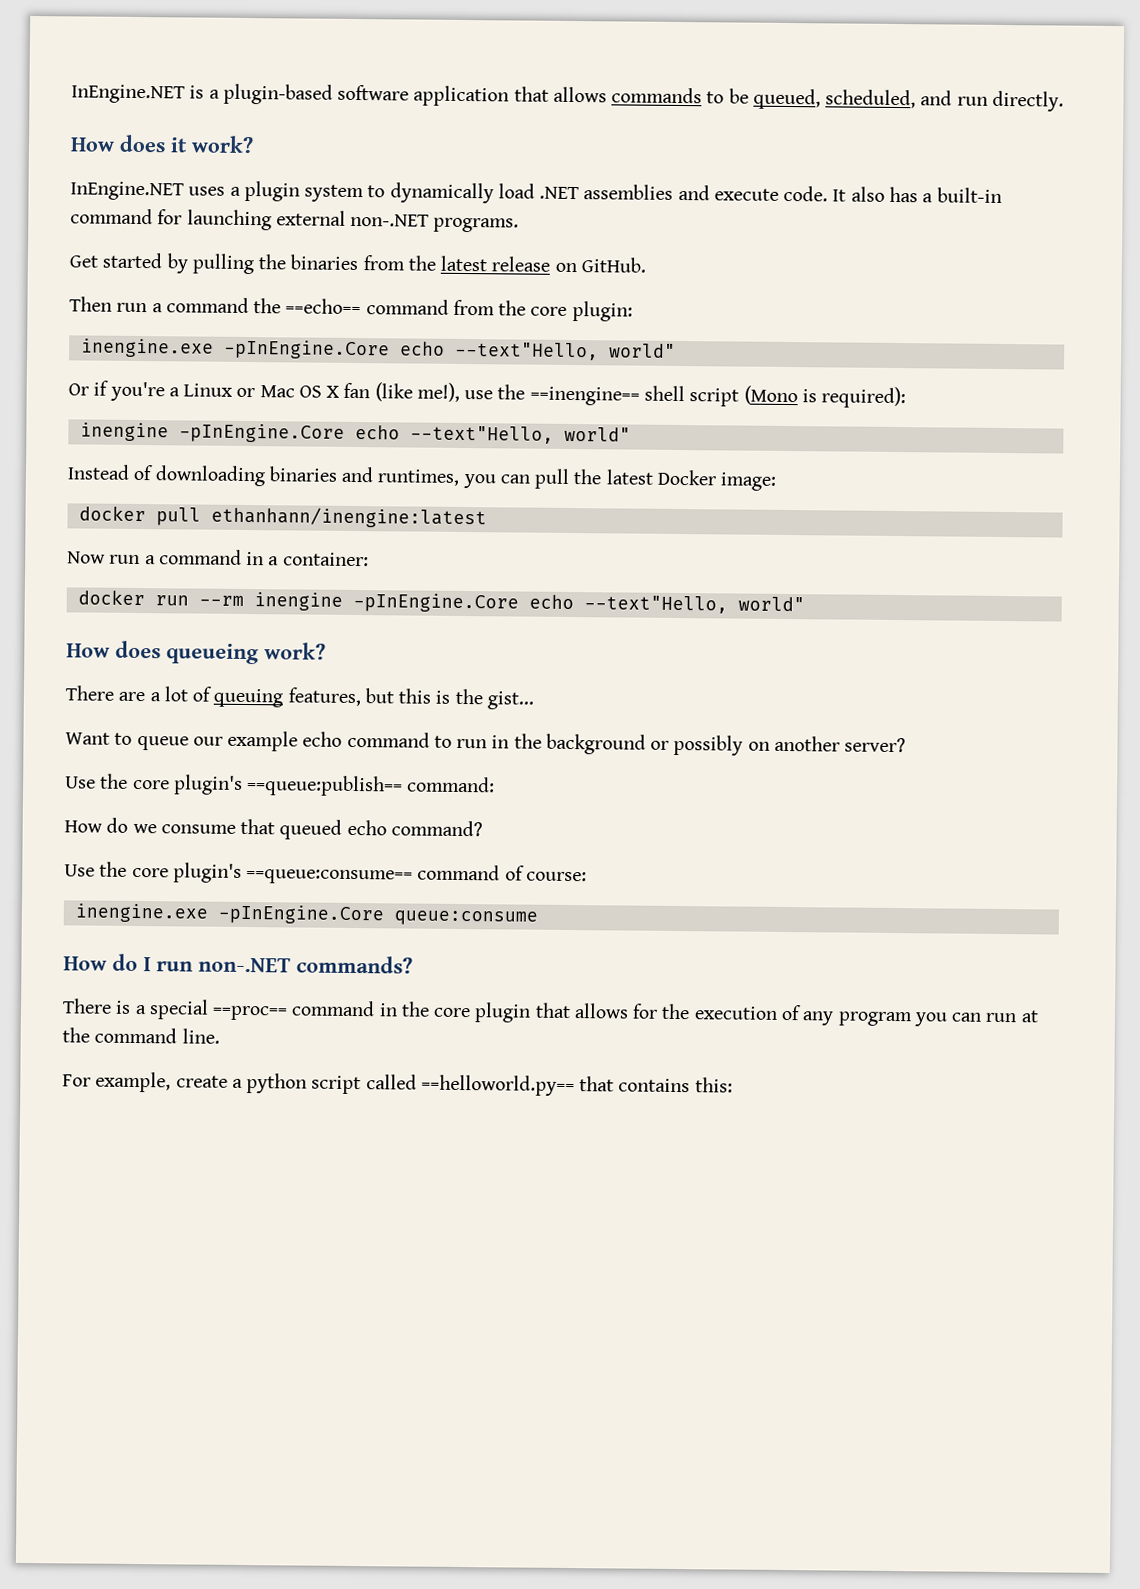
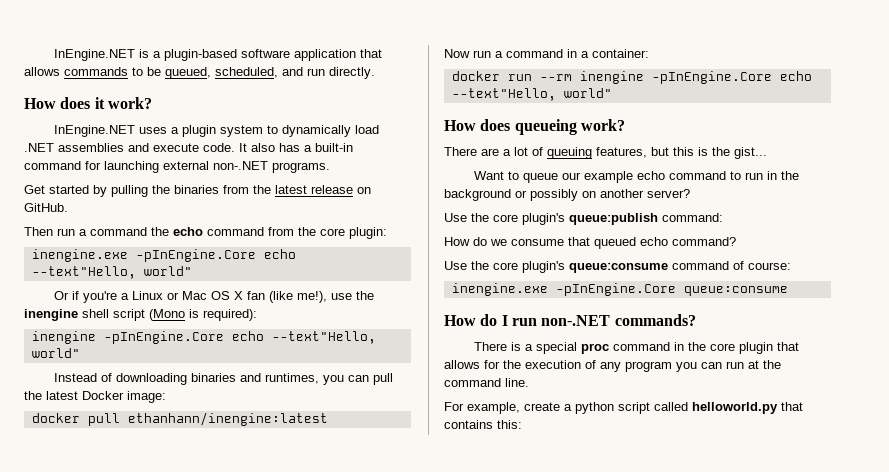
[285,298,362,315] ==echo== -> [173,227,203,236] echo
[529,386,640,406] ==inengine== -> [24,309,78,321] inengine
[246,775,404,797] ==queue:publish== -> [569,213,658,225] queue:publish
[246,869,414,885] ==queue:consume== -> [569,263,668,273] queue:consume
[212,1005,289,1021] ==proc== -> [581,343,610,354] proc
[420,1074,575,1097] ==helloworld.py== -> [692,402,778,414] helloworld.py

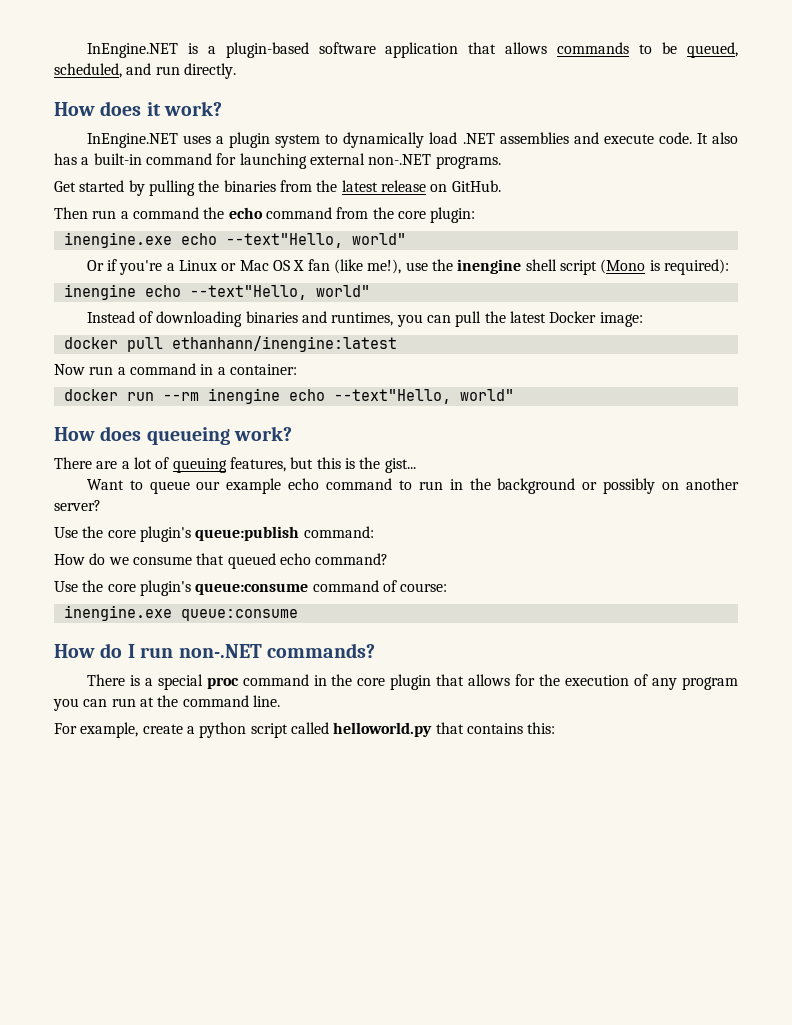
[135,249,256,262] -pInEngine.Core -> (172, 240) none
[103,331,224,344] -pInEngine.Core -> (136, 292) none
[651,71,772,84] -pInEngine.Core -> (280, 396) none
[555,283,676,296] -pInEngine.Core -> (172, 613) none

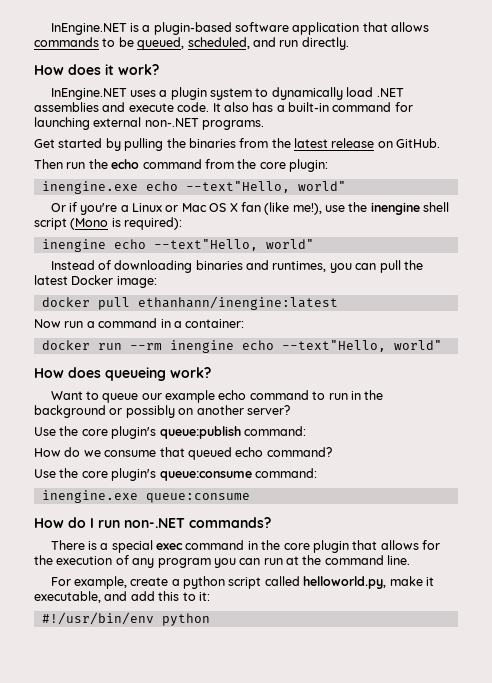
[120,207,199,219] a command -> (86, 165) none
[54,457,416,473] // There are a lot of queuing features, but this is the gist... -> (211, 372) none
[312,580,448,592] command of course: -> [254,468,317,478] command:
[206,677,239,689] proc -> [156,543,184,550] exec
[333,722,556,737] helloworld.py that contains this: -> [303,576,434,589] [34,591,210,603] [41,612,210,626] helloworld.py, make it executable, and add this to it: // #!/usr/bin/env python

